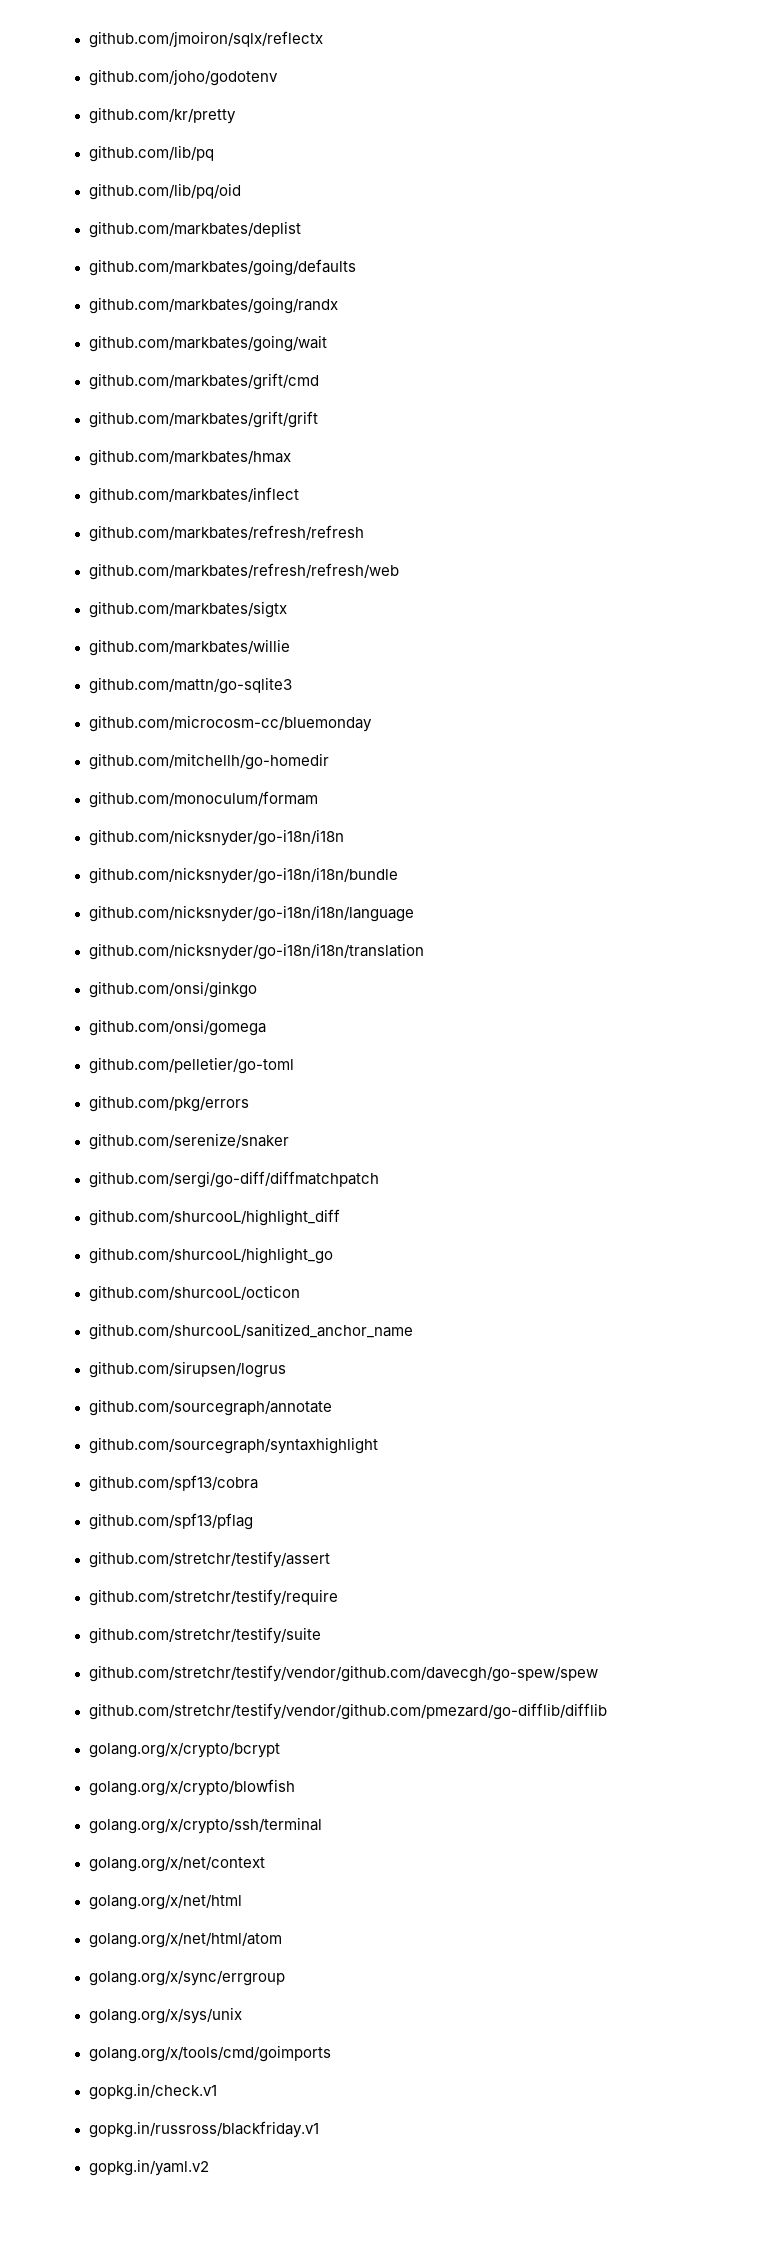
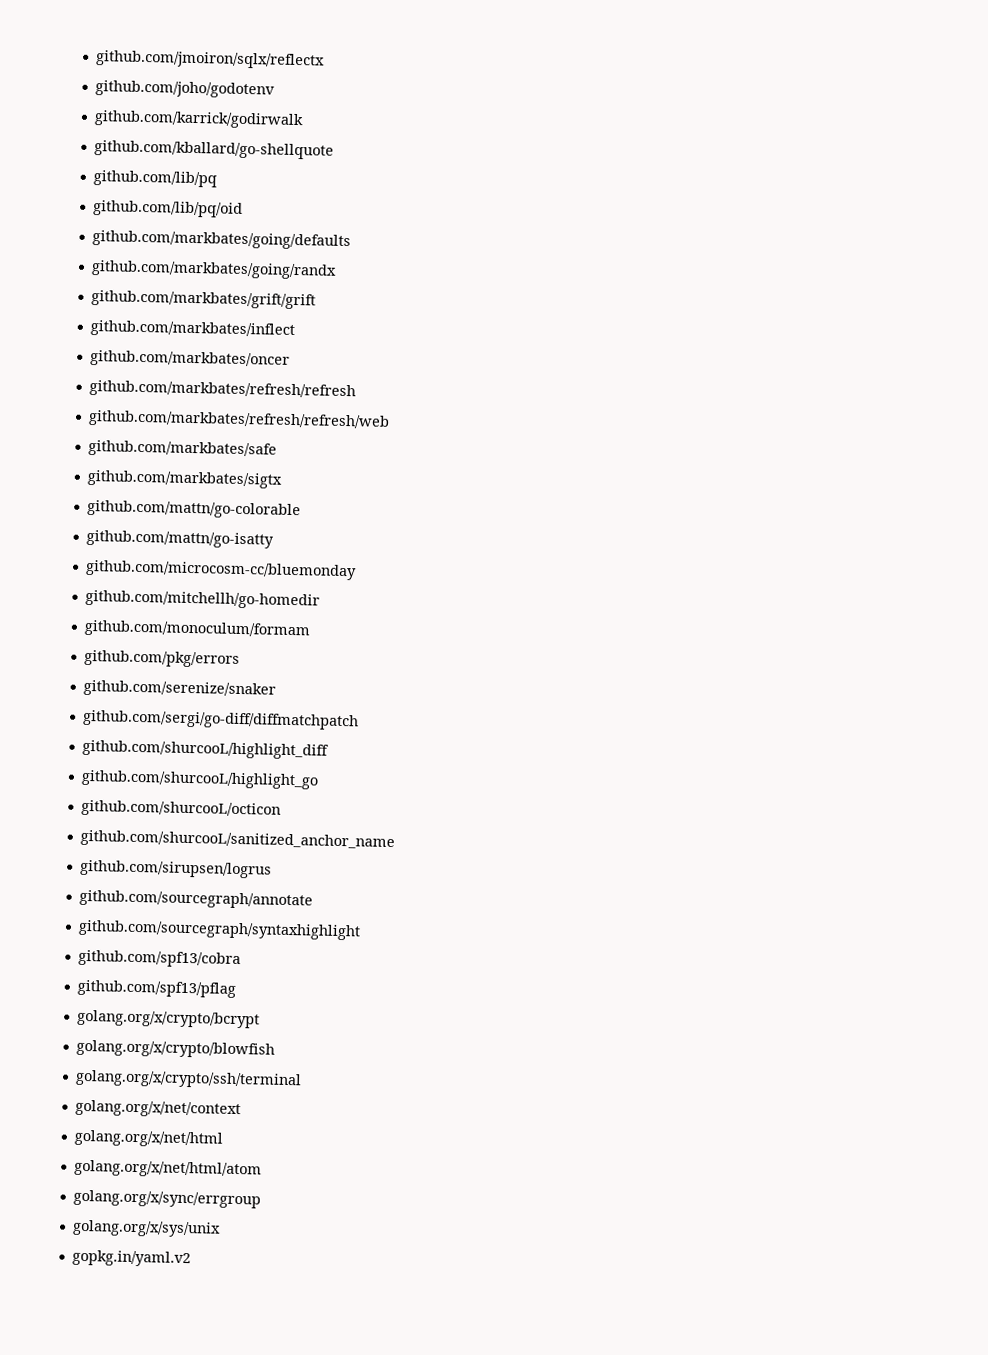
[88,107,236,124] github.com/kr/pretty -> [93,110,304,130] [93,139,334,160] github.com/karrick/godirwalk // github.com/kballard/go-shellquote
[88,221,301,238] // github.com/markbates/deplist -> (243, 208) none
[88,335,327,352] [88,373,319,390] // github.com/markbates/going/wait // github.com/markbates/grift/cmd -> (337, 269) none
[88,449,291,466] [88,487,299,504] github.com/markbates/hmax // github.com/markbates/inflect -> [89,319,295,340] [89,349,290,369] github.com/markbates/inflect // github.com/markbates/oncer
(399, 571) none -> [87,439,277,459] // github.com/markbates/safe
[88,639,290,656] [88,677,292,694] github.com/markbates/willie // github.com/mattn/go-sqlite3 -> [86,499,301,520] [85,529,274,549] github.com/mattn/go-colorable // github.com/mattn/go-isatty
[88,829,344,846] [88,867,398,884] [88,905,414,922] [88,943,424,960] [88,981,257,998] [88,1019,266,1036] [88,1057,294,1074] // github.com/nicksnyder/go-i18n/i18n // github.com/nicksnyder/go-i18n/i18n/bundle // github.com/nicksnyder/go-i18n/i18n/language // github.com/nicksnyder/go-i18n/i18n/translation // github.com/onsi/ginkgo // github.com/onsi/gomega // github.com/pelletier/go-toml -> (311, 629) none
[88,1551,330,1568] [88,1589,338,1606] [88,1627,321,1644] [88,1665,598,1682] [88,1703,607,1720] // github.com/stretchr/testify/assert // github.com/stretchr/testify/require // github.com/stretchr/testify/suite // github.com/stretchr/testify/vendor/github.com/davecgh/go-spew/spew // github.com/stretchr/testify/vendor/github.com/pmezard/go-difflib/difflib -> (236, 988) none
[88,2045,331,2062] [88,2083,217,2100] [88,2121,319,2138] // golang.org/x/tools/cmd/goimports // gopkg.in/check.v1 // gopkg.in/russross/blackfriday.v1 -> (221, 1228) none

